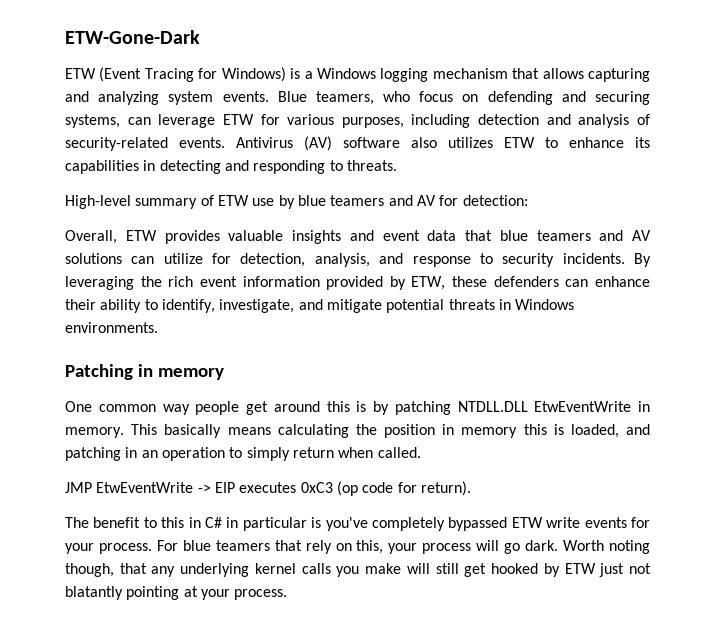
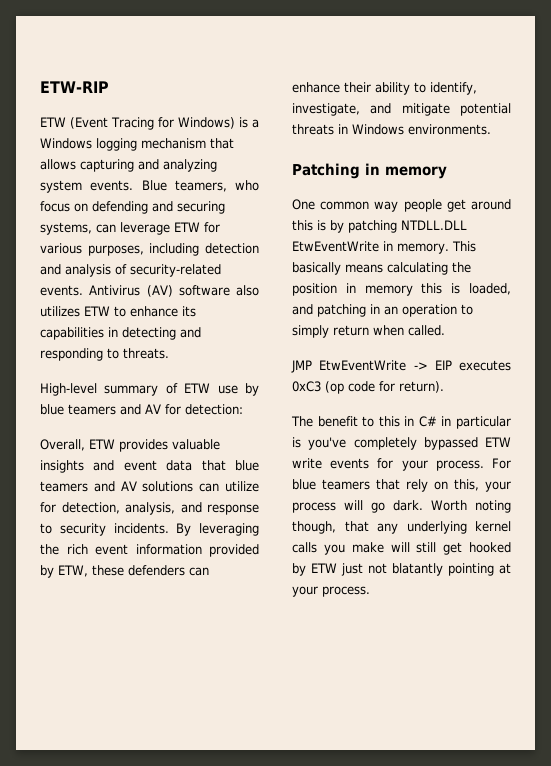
[65,30,200,44] ETW-Gone-Dark -> [40,81,109,93] ETW-RIP

